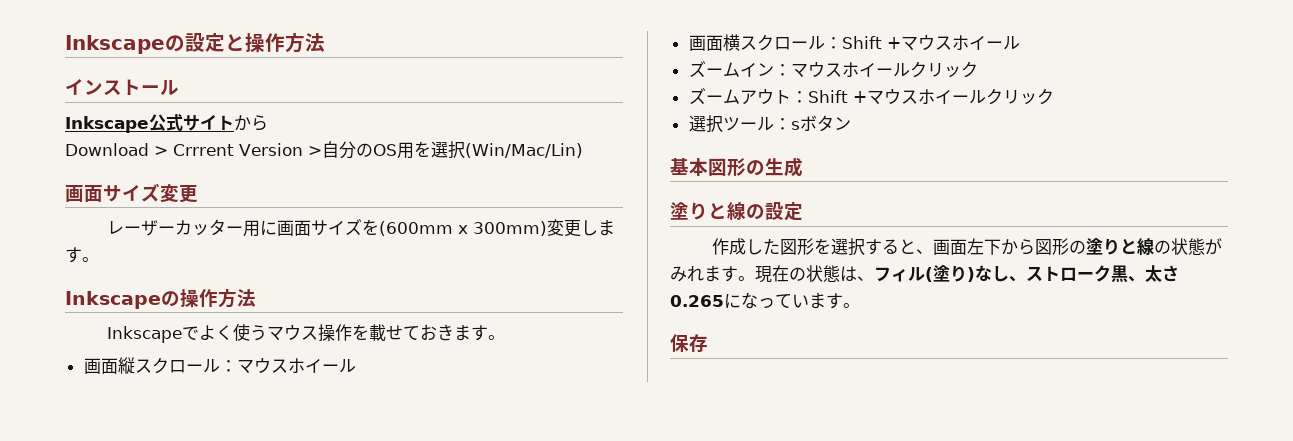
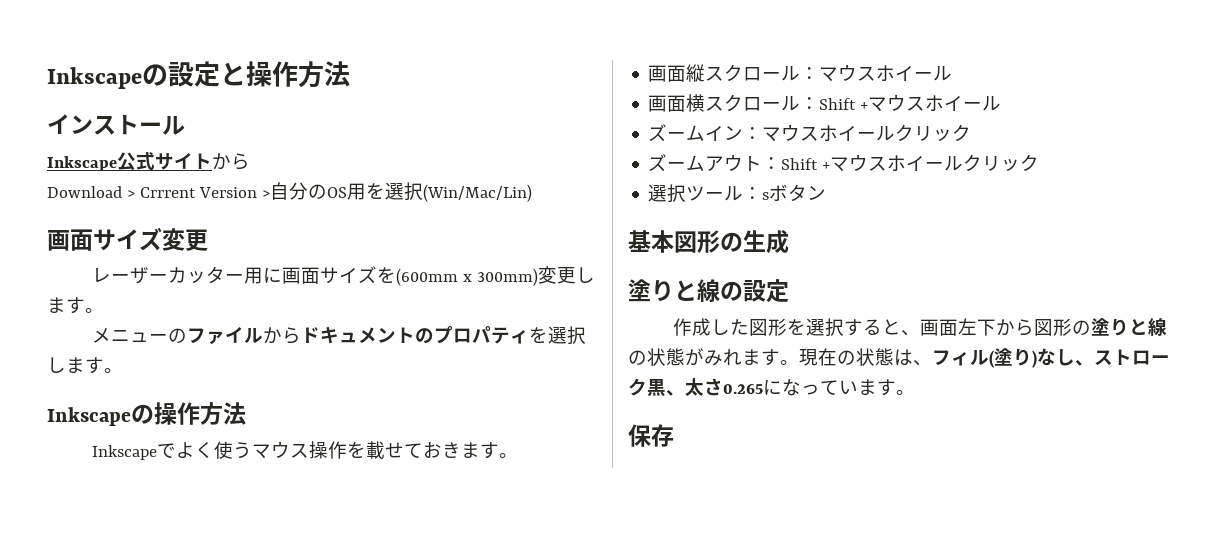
(99, 259) none -> [91,326,586,345] [47,357,123,374] // メニューのファイルからドキュメントのプロパティを選択します。

